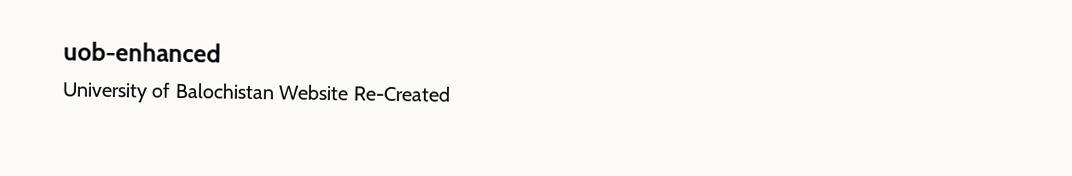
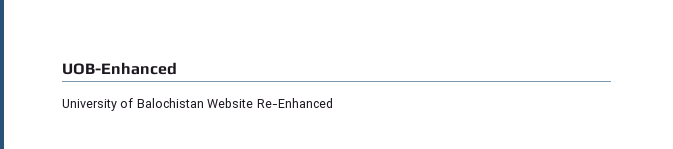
[63,41,221,63] uob-enhanced -> [62,62,177,75] UOB-Enhanced
[352,85,451,102] Re-Created -> [256,98,333,108] Re-Enhanced

